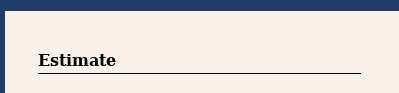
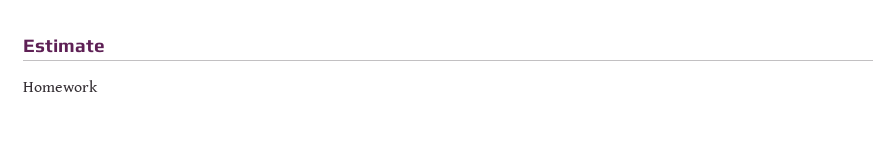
(116, 60) none -> [23,80,98,92] // Homework

